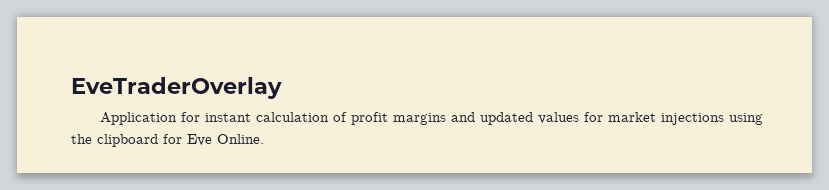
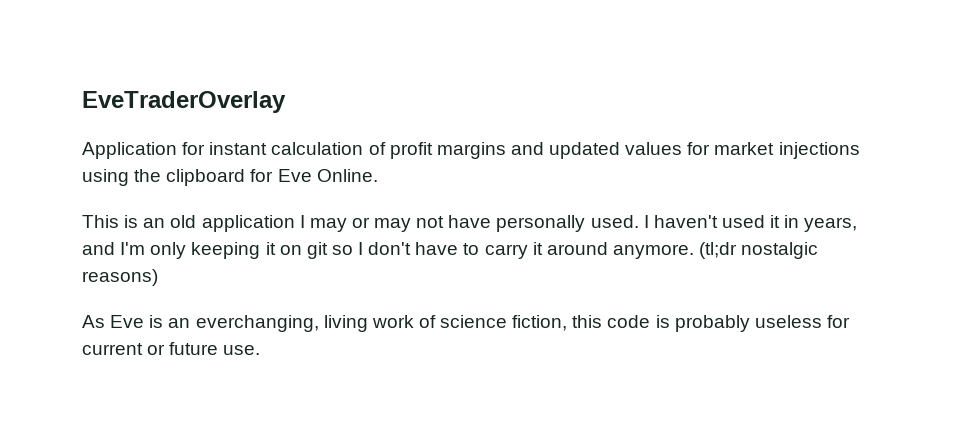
(264, 139) none -> [82,215,858,232] [82,242,819,259] [82,269,158,286] [82,315,850,332] [82,342,261,355] // This is an old application I may or may not have personally used. I haven't used it in years, and I'm only keeping it on git so I don't have to carry it around anymore. (tl;dr nostalgic reasons) // As Eve is an everchanging, living work of science fiction, this code is probably useless for current or future use.

